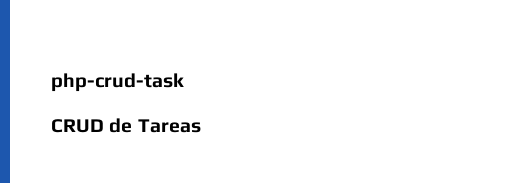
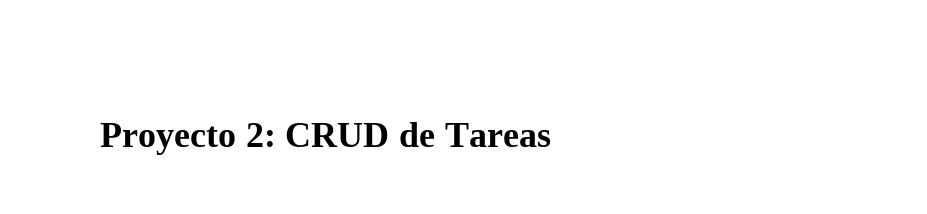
[51,73,184,92] php-crud-task // -> [100,123,276,155] Proyecto 2:

